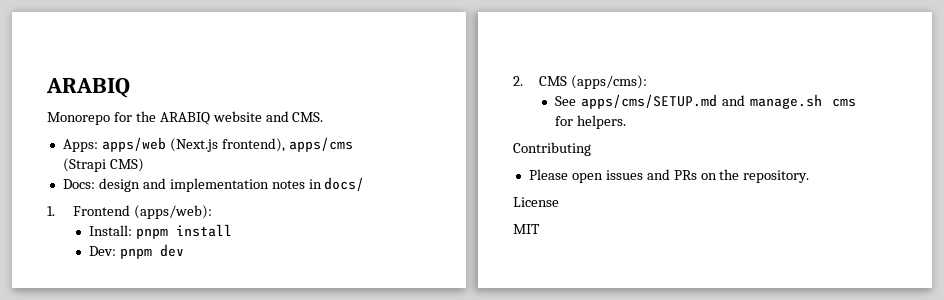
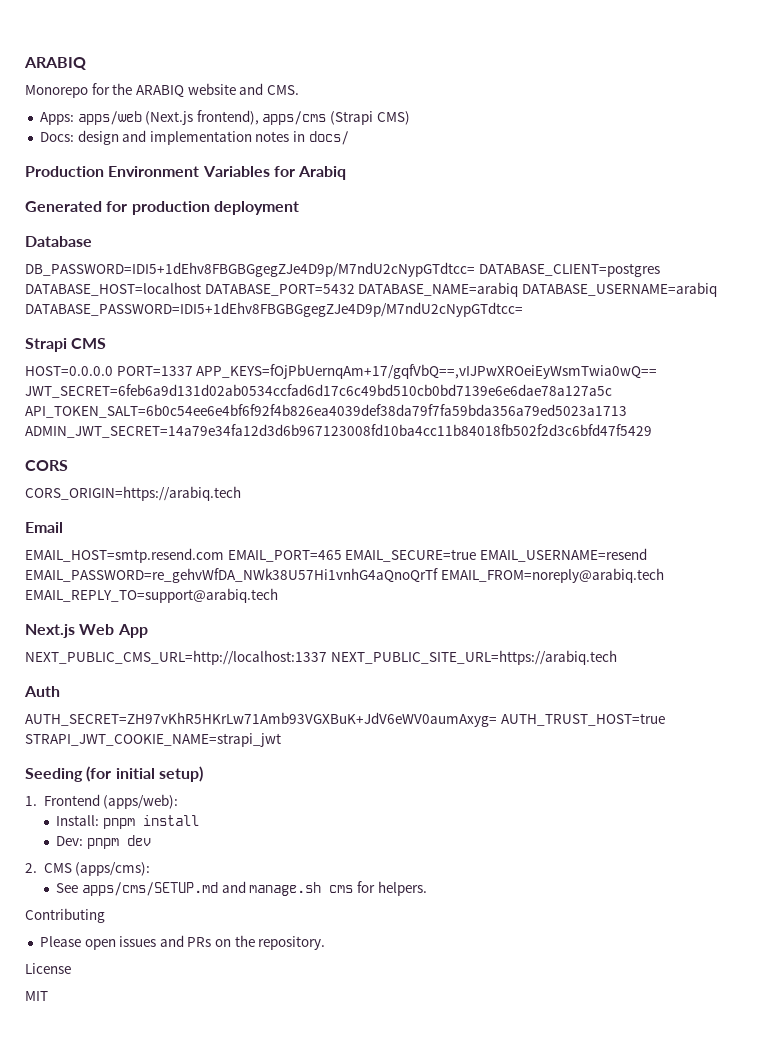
(365, 184) none -> [25,166,347,180] [25,201,299,215] [25,236,92,247] [25,262,660,277] [25,282,717,297] [25,302,523,317] [25,338,107,352] [25,364,658,379] [25,384,612,398] [25,404,627,418] [25,424,652,438] [25,460,68,471] [25,486,241,501] [25,522,63,533] [25,548,647,563] [25,568,664,583] [25,588,278,603] [25,624,148,638] [25,650,617,665] [24,686,60,697] [25,712,665,727] [25,733,281,747] [25,766,203,782] // Production Environment Variables for Arabiq // Generated for production deployment // Database // DB_PASSWORD=IDI5+1dEhv8FBGBGgegZJe4D9p/M7ndU2cNypGTdtcc= DATABASE_CLIENT=postgres DATABASE_HOST=localhost DATABASE_PORT=5432 DATABASE_NAME=arabiq DATABASE_USERNAME=arabiq DATABASE_PASSWORD=IDI5+1dEhv8FBGBGgegZJe4D9p/M7ndU2cNypGTdtcc= // Strapi CMS // HOST=0.0.0.0 PORT=1337 APP_KEYS=fOjPbUernqAm+17/gqfVbQ==,vIJPwXROeiEyWsmTwia0wQ== JWT_SECRET=6feb6a9d131d02ab0534ccfad6d17c6c49bd510cb0bd7139e6e6dae78a127a5c API_TOKEN_SALT=6b0c54ee6e4bf6f92f4b826ea4039def38da79f7fa59bda356a79ed5023a1713 ADMIN_JWT_SECRET=14a79e34fa12d3d6b967123008fd10ba4cc11b84018fb502f2d3c6bfd47f5429 // CORS // CORS_ORIGIN=https://arabiq.tech // Email // EMAIL_HOST=smtp.resend.com EMAIL_PORT=465 EMAIL_SECURE=true EMAIL_USERNAME=resend EMAIL_PASSWORD=re_gehvWfDA_NWk38U57Hi1vnhG4aQnoQrTf EMAIL_FROM=noreply@arabiq.tech EMAIL_REPLY_TO=support@arabiq.tech // Next.js Web App // NEXT_PUBLIC_CMS_URL=http://localhost:1337 NEXT_PUBLIC_SITE_URL=https://arabiq.tech // Auth // AUTH_SECRET=ZH97vKhR5HKrLw71Amb93VGXBuK+JdV6eWV0aumAxyg= AUTH_TRUST_HOST=true STRAPI_JWT_COOKIE_NAME=strapi_jwt // Seeding (for initial setup)

